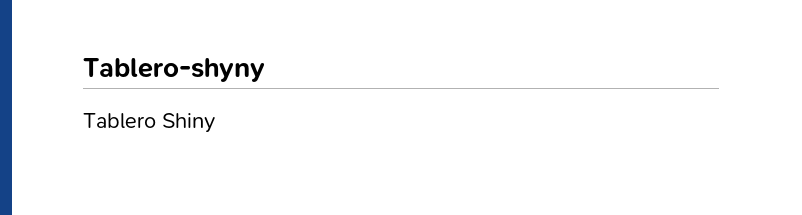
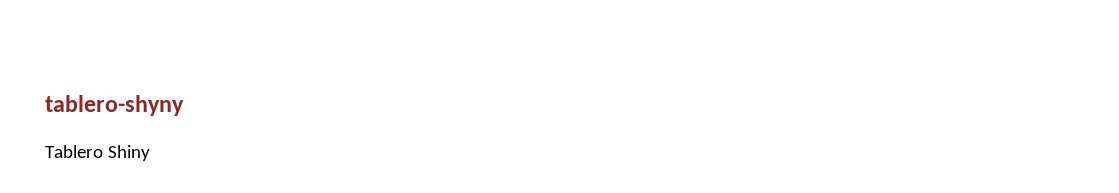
[83,58,265,82] Tablero-shyny -> [45,95,184,116] tablero-shyny

